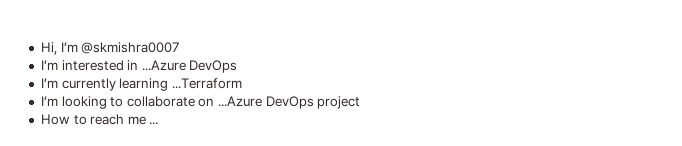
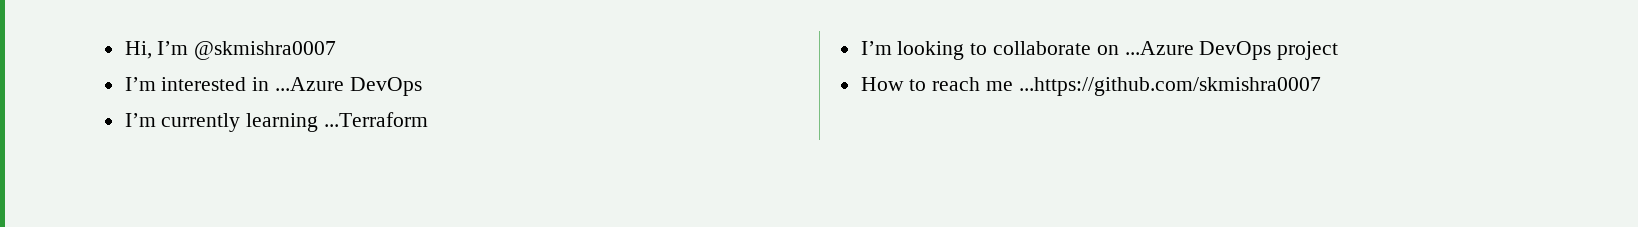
[149,122,159,125] ... -> [1018,77,1321,96] ...https://github.com/skmishra0007

